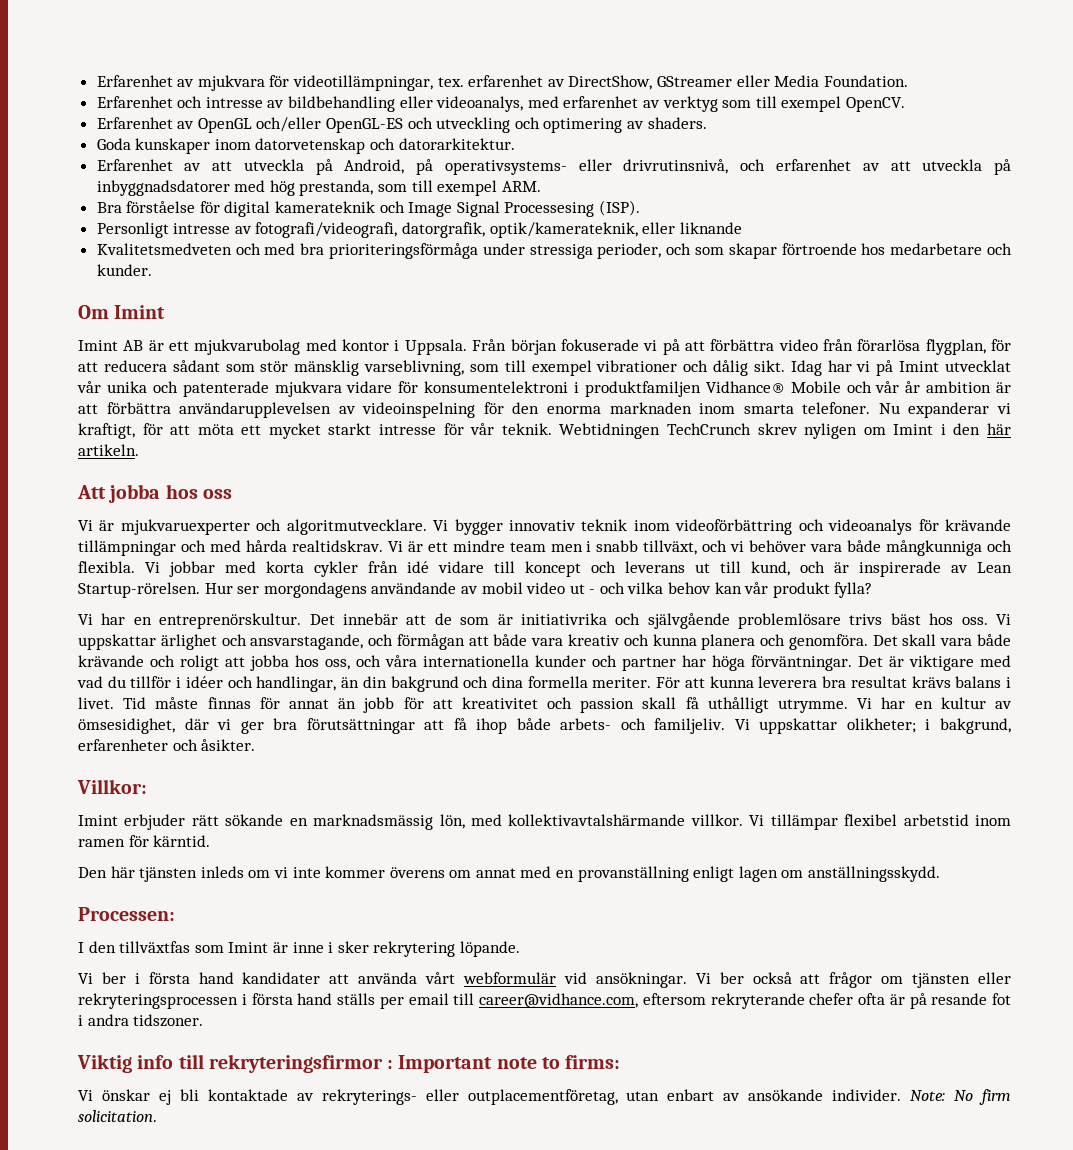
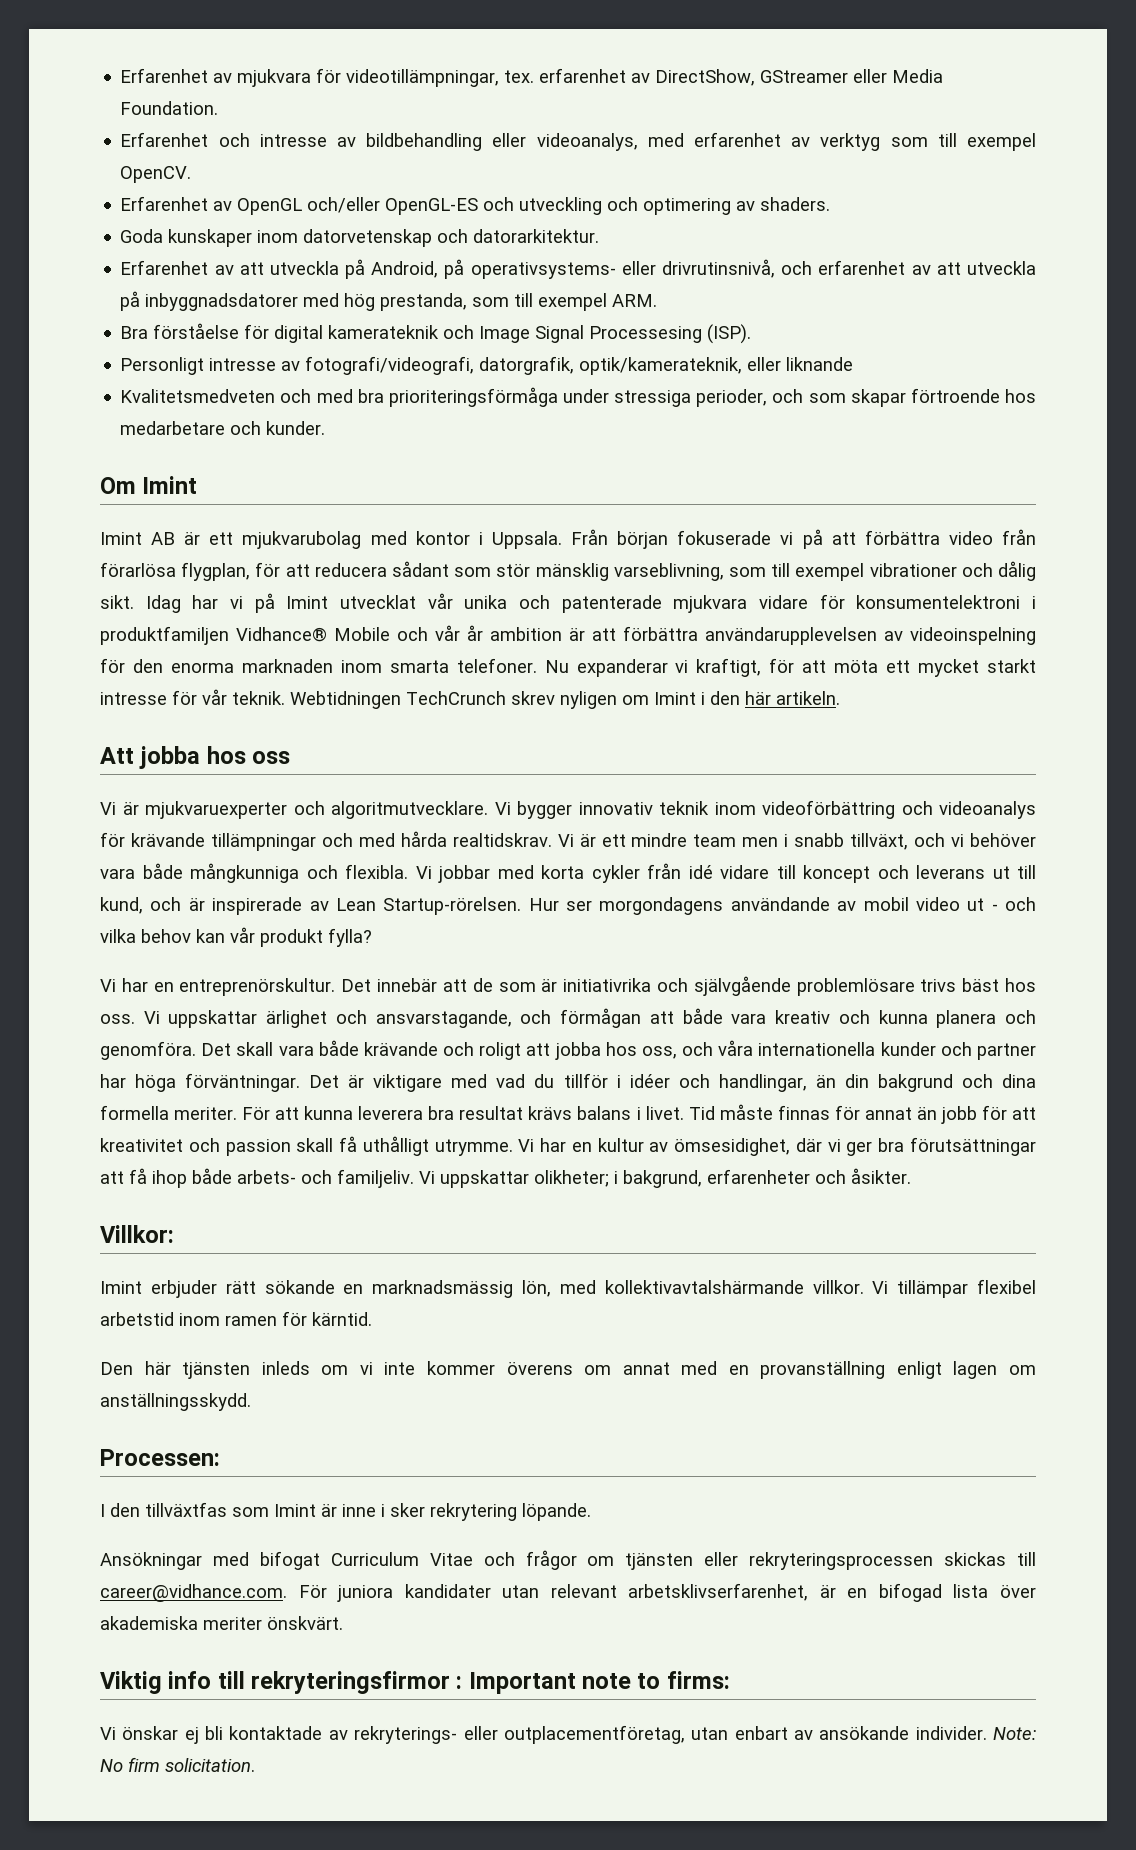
[78,972,821,988] Vi ber i första hand kandidater att använda vårt webformulär vid ansökningar. Vi ber också att -> [100,1551,515,1570] Ansökningar med bifogat Curriculum Vitae och
[241,993,1011,1009] [78,1014,204,1027] i första hand ställs per email till career@vidhance.com, eftersom rekryterande chefer ofta är på resande fot i andra tidszoner. -> [944,1552,1036,1566] [100,1583,1036,1602] [100,1616,343,1630] skickas till career@vidhance.com. För juniora kandidater utan relevant arbetsklivserfarenhet, är en bifogad lista över akademiska meriter önskvärt.

